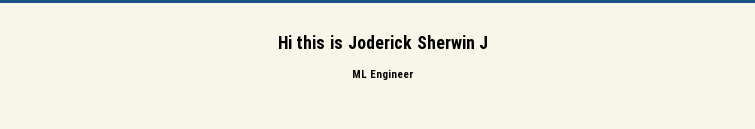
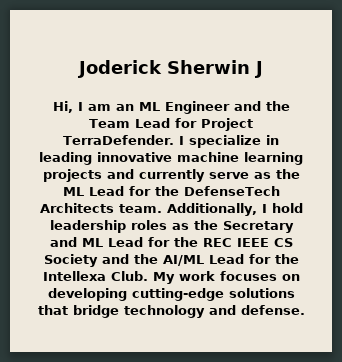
[277,35,344,49] Hi this is -> (77, 69) none
[352,69,414,80] ML Engineer -> [52,101,290,114] [89,118,253,131] [62,135,280,148] [39,152,303,165] [42,169,300,182] [62,186,280,196] [39,203,303,216] [49,220,294,233] [49,237,293,247] [43,254,299,267] [42,271,300,284] [47,288,295,301] [37,305,305,318] Hi, I am an ML Engineer and the Team Lead for Project TerraDefender. I specialize in leading innovative machine learning projects and currently serve as the ML Lead for the DefenseTech Architects team. Additionally, I hold leadership roles as the Secretary and ML Lead for the REC IEEE CS Society and the AI/ML Lead for the Intellexa Club. My work focuses on developing cutting-edge solutions that bridge technology and defense.

